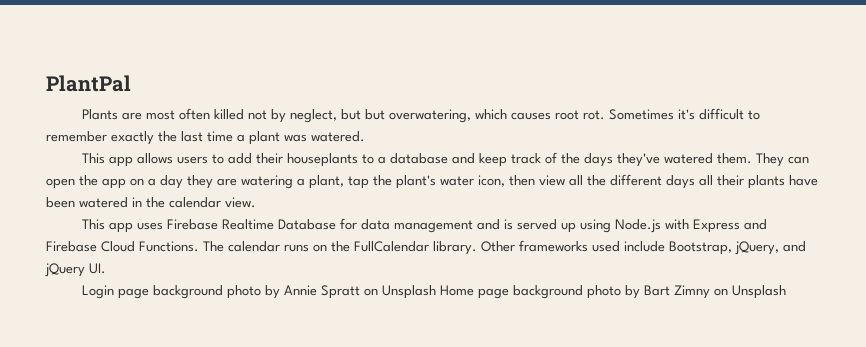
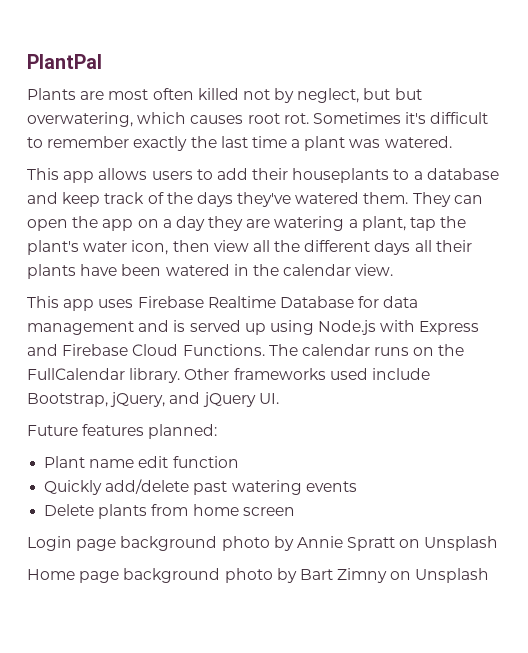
(106, 268) none -> [27,424,218,439] [44,456,239,468] [44,479,357,495] [44,504,295,519] // Future features planned: // Plant name edit function // Quickly add/delete past watering events // Delete plants from home screen
(437, 292) none -> (499, 543) //

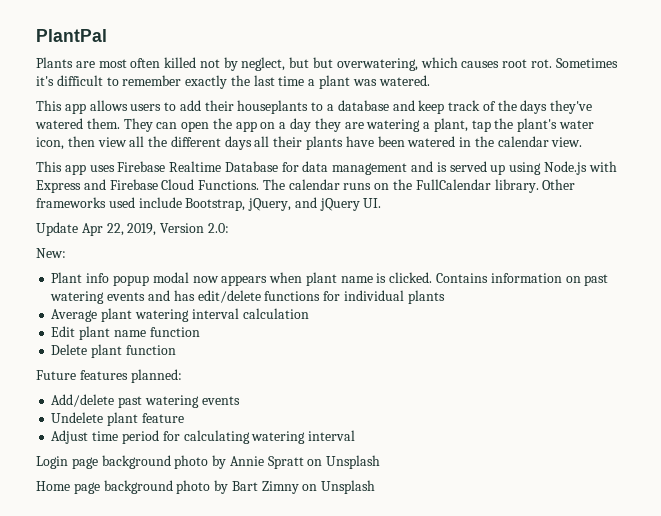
[27,424,218,439] [44,456,239,468] [44,479,357,495] [44,504,295,519] Future features planned: // Plant name edit function // Quickly add/delete past watering events // Delete plants from home screen -> [36,222,229,236] [36,248,66,258] [51,272,609,286] [50,290,445,304] [51,308,309,322] [51,326,200,340] [51,344,176,358] [36,369,182,383] [51,394,240,408] [51,412,184,426] [51,430,356,444] Update Apr 22, 2019, Version 2.0: // New: // Plant info popup modal now appears when plant name is clicked. Contains information on past watering events and has edit/delete functions for individual plants // Average plant watering interval calculation // Edit plant name function // Delete plant function // Future features planned: // Add/delete past watering events // Undelete plant feature // Adjust time period for calculating watering interval

